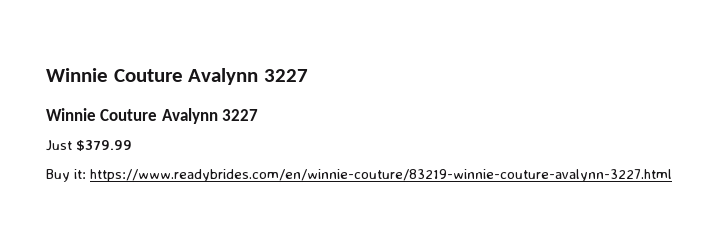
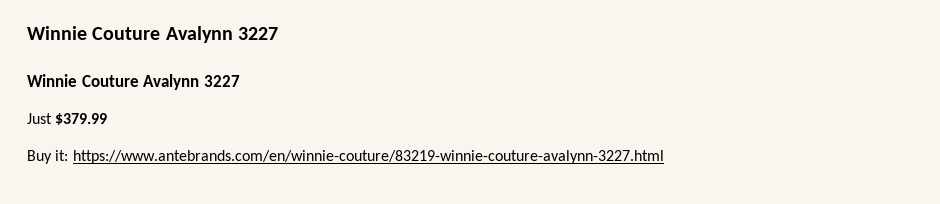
[90,169,672,182] https://www.readybrides.com/en/winnie-couture/83219-winnie-couture-avalynn-3227.html -> [72,150,664,164] https://www.antebrands.com/en/winnie-couture/83219-winnie-couture-avalynn-3227.html

